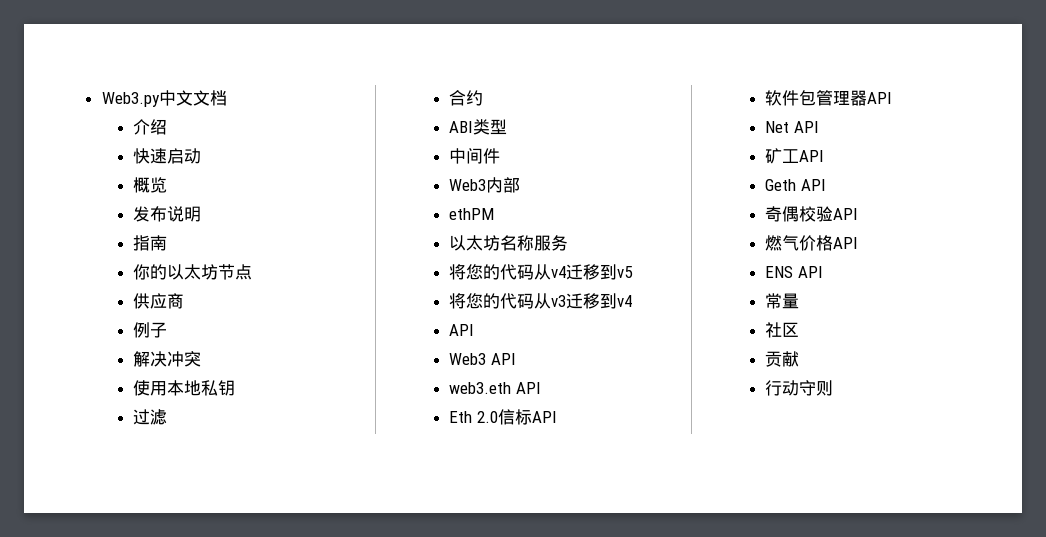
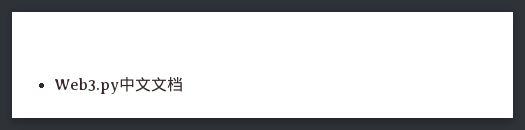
[133,119,168,135] [133,148,202,164] [133,177,168,193] [133,206,202,222] [133,235,168,251] [133,264,253,280] [133,293,185,309] [133,322,168,338] [133,351,202,367] [133,380,236,396] [133,409,168,425] [449,90,484,106] [449,119,508,135] [449,148,501,164] [449,177,521,193] [449,208,495,220] [449,235,569,251] [449,264,634,280] [449,293,633,309] [449,324,475,336] [449,353,516,365] [449,382,541,394] [449,409,557,425] [765,90,893,106] [765,121,819,133] [765,148,825,164] [765,179,826,191] [765,206,859,222] [765,235,859,251] [765,266,823,278] [765,293,800,309] [765,322,800,338] [765,351,800,367] [765,380,834,396] // 介绍 // 快速启动 // 概览 // 发布说明 // 指南 // 你的以太坊节点 // 供应商 // 例子 // 解决冲突 // 使用本地私钥 // 过滤 // 合约 // ABI类型 // 中间件 // Web3内部 // ethPM // 以太坊名称服务 // 将您的代码从v4迁移到v5 // 将您的代码从v3迁移到v4 // API // Web3 API // web3.eth API // Eth 2.0信标API // 软件包管理器API // Net API // 矿工API // Geth API // 奇偶校验API // 燃气价格API // ENS API // 常量 // 社区 // 贡献 // 行动守则 -> (183, 84) none

